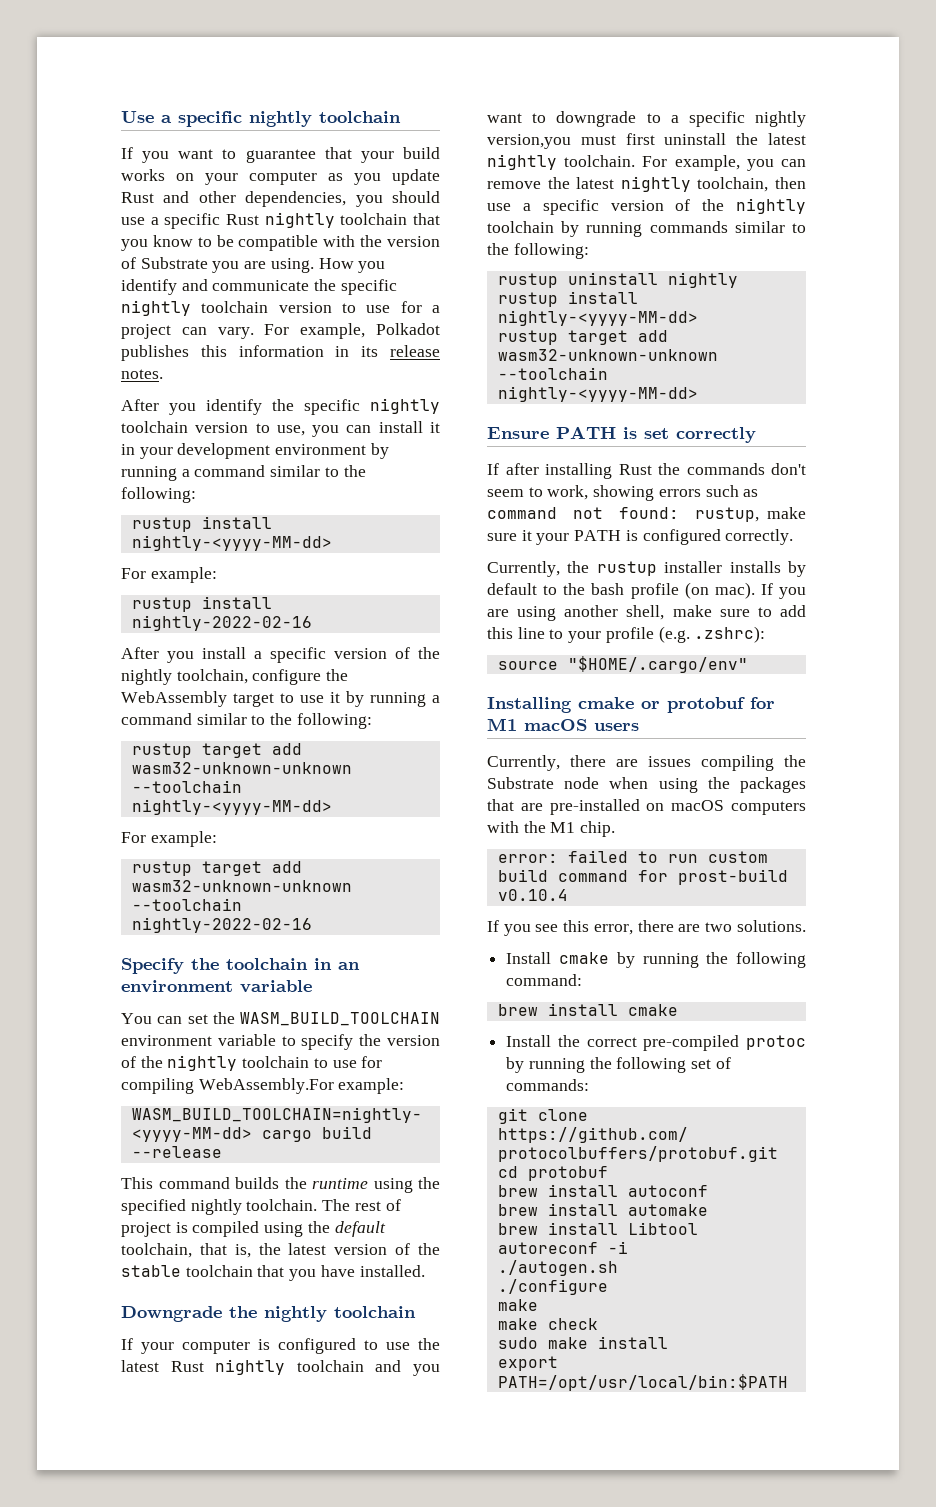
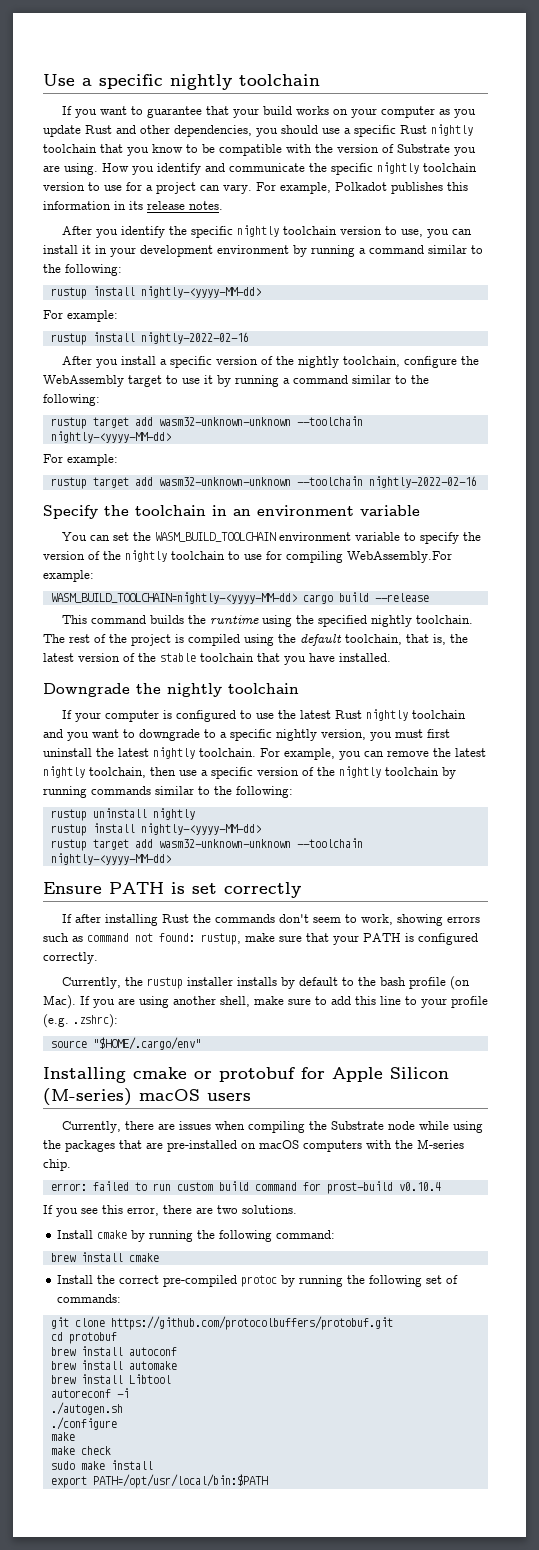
(401, 1205) none -> [109,634,127,643] the
[487,134,571,149] version,you -> [321,729,392,741] version, you
[521,530,532,541] it -> [306,933,329,942] that
[714,582,755,599] mac). -> [43,995,76,1009] Mac).
[487,718,517,731] M1 -> [332,1067,449,1082] [43,1088,132,1106] Apple Silicon (M-series)
(691, 761) none -> [214,1121,245,1130] when
[609,777,649,789] when -> [418,1121,449,1130] while
[550,822,576,833] M1 -> [417,1139,464,1149] M-series

